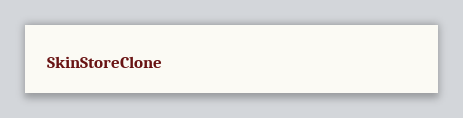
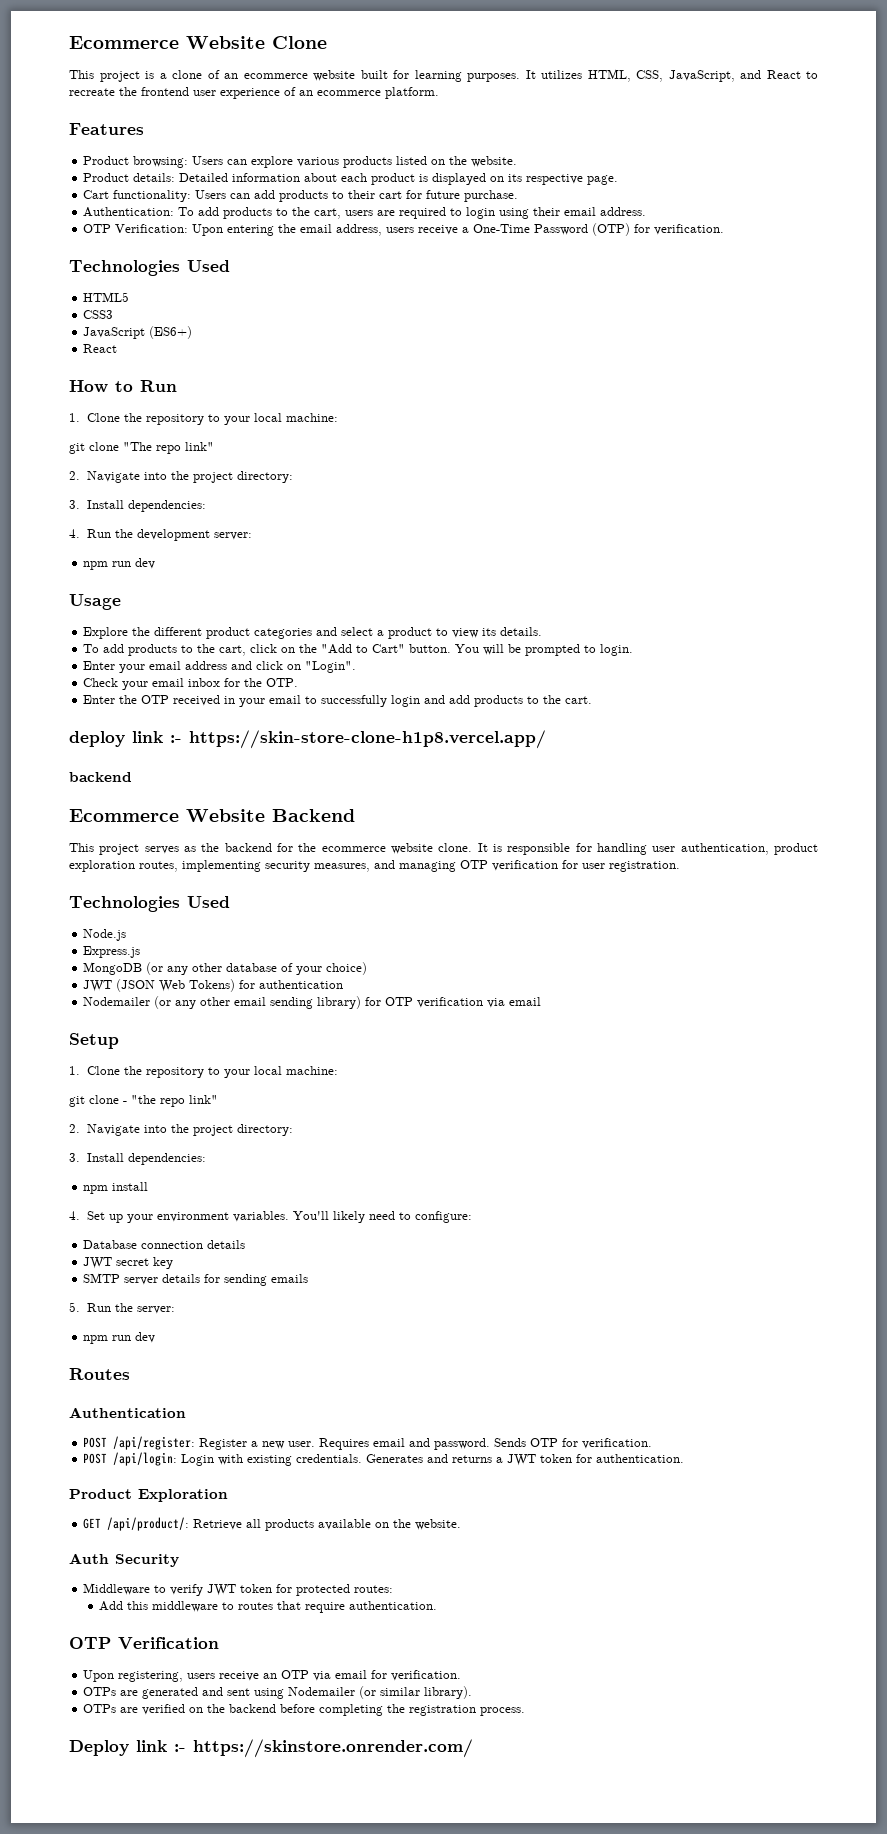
[47,56,162,68] SkinStoreClone -> [69,36,327,49] [69,69,818,82] [69,87,439,99] [69,123,144,135] [83,156,518,168] [83,173,619,185] [83,190,519,202] [83,207,647,219] [83,223,725,236] [69,260,230,276] [83,292,130,302] [83,310,114,319] [83,326,193,339] [83,344,118,353] [69,380,177,393] [69,413,338,425] [69,442,214,454] [69,471,293,483] [69,500,206,512] [69,529,252,541] [83,558,156,570] [69,594,121,610] [83,627,543,639] [83,644,634,656] [83,661,357,673] [83,678,299,690] [83,695,593,707] [69,730,546,749] [69,772,132,782] [69,809,355,822] [69,843,818,855] [69,860,680,872] [69,896,230,912] [83,929,127,941] [83,946,141,958] [83,962,368,975] [83,979,344,992] [83,996,542,1009] [69,1033,119,1049] [69,1066,338,1078] [69,1095,218,1107] [69,1124,293,1136] [69,1153,206,1165] [83,1182,149,1194] [69,1211,472,1223] [83,1240,246,1249] [83,1257,174,1269] [83,1273,309,1286] [69,1302,175,1314] [83,1332,156,1344] [69,1368,130,1380] [69,1407,186,1418] [83,1436,653,1450] [83,1452,685,1466] [69,1489,228,1502] [83,1517,462,1531] [69,1553,179,1567] [83,1583,394,1596] [99,1601,438,1613] [69,1637,219,1649] [83,1670,462,1682] [83,1686,473,1699] [83,1704,526,1716] [69,1739,473,1758] Ecommerce Website Clone // This project is a clone of an ecommerce website built for learning purposes. It utilizes HTML, CSS, JavaScript, and React to recreate the frontend user experience of an ecommerce platform. // Features // Product browsing: Users can explore various products listed on the website. // Product details: Detailed information about each product is displayed on its respective page. // Cart functionality: Users can add products to their cart for future purchase. // Authentication: To add products to the cart, users are required to login using their email address. // OTP Verification: Upon entering the email address, users receive a One-Time Password (OTP) for verification. // Technologies Used // HTML5 // CSS3 // JavaScript (ES6+) // React // How to Run // 1. Clone the repository to your local machine: // git clone "The repo link" // 2. Navigate into the project directory: // 3. Install dependencies: // 4. Run the development server: // npm run dev // Usage // Explore the different product categories and select a product to view its details. // To add products to the cart, click on the "Add to Cart" button. You will be prompted to login. // Enter your email address and click on "Login". // Check your email inbox for the OTP. // Enter the OTP received in your email to successfully login and add products to the cart. // deploy link :- https://skin-store-clone-h1p8.vercel.app/ // backend // Ecommerce Website Backend // This project serves as the backend for the ecommerce website clone. It is responsible for handling user authentication, product exploration routes, implementing security measures, and managing OTP verification for user registration. // Technologies Used // Node.js // Express.js // MongoDB (or any other database of your choice) // JWT (JSON Web Tokens) for authentication // Nodemailer (or any other email sending library) for OTP verification via email // Setup // 1. Clone the repository to your local machine: // git clone - "the repo link" // 2. Navigate into the project directory: // 3. Install dependencies: // npm install // 4. Set up your environment variables. You'll likely need to configure: // Database connection details // JWT secret key // SMTP server details for sending emails // 5. Run the server: // npm run dev // Routes // Authentication // POST /api/register: Register a new user. Requires email and password. Sends OTP for verification. // POST /api/login: Login with existing credentials. Generates and returns a JWT token for authentication. // Product Exploration // GET /api/product/: Retrieve all products available on the website. // Auth Security // Middleware to verify JWT token for protected routes: // Add this middleware to routes that require authentication. // OTP Verification // Upon registering, users receive an OTP via email for verification. // OTPs are generated and sent using Nodemailer (or similar library). // OTPs are verified on the backend before completing the registration process. // Deploy link :- https://skinstore.onrender.com/

